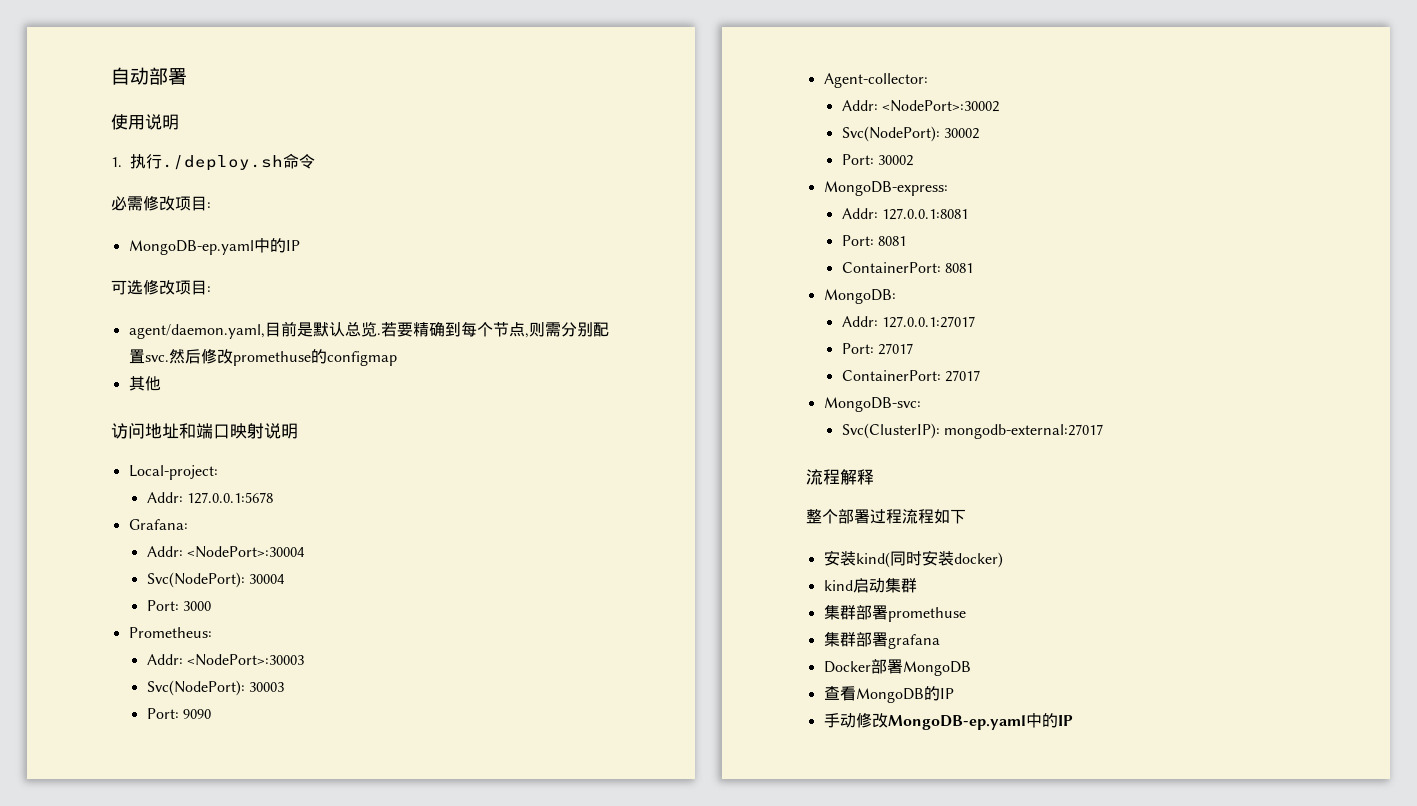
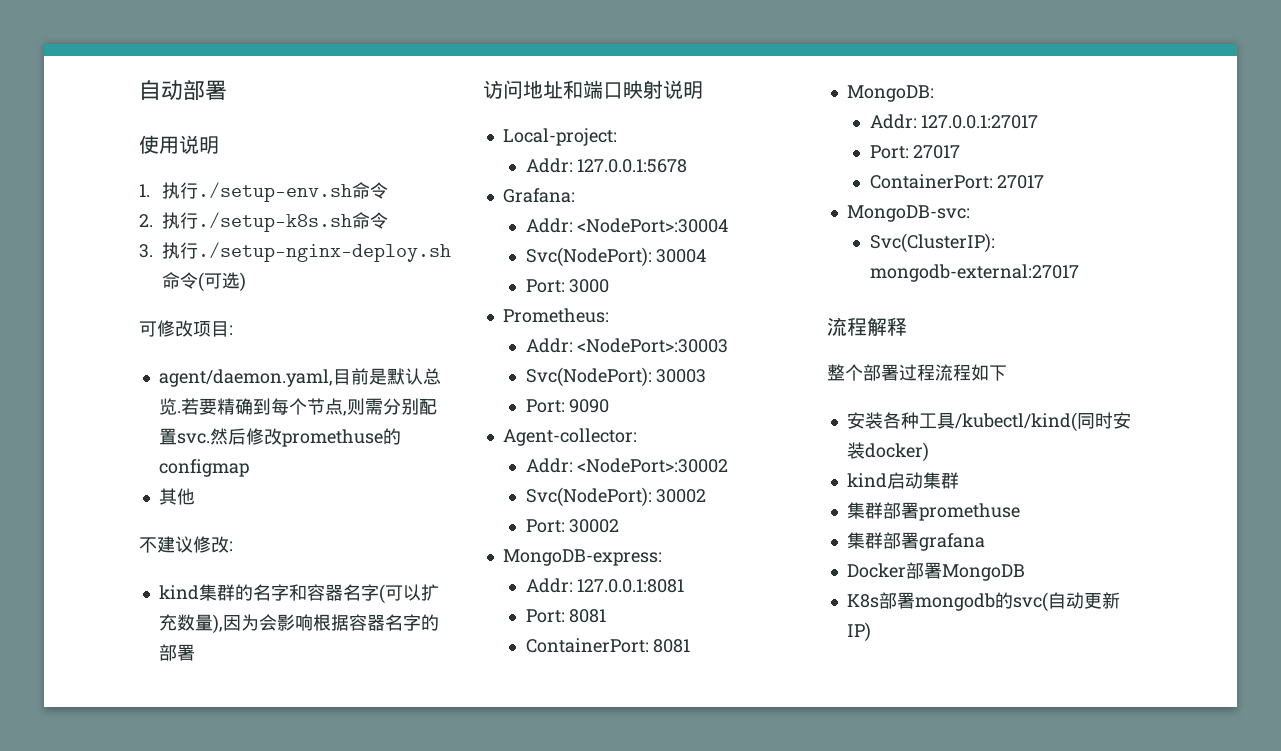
[162,153,315,171] [111,195,211,211] [128,238,300,255] [111,280,143,295] ./deploy.sh命令 // 必需修改项目: // MongoDB-ep.yaml中的IP // 可选 -> [197,182,388,202] [139,212,388,232] [139,242,451,262] [162,272,246,292] [139,321,157,337] ./setup-env.sh命令 // 2.执行./setup-k8s.sh命令 // 3.执行./setup-nginx-deploy.sh命令(可选) // 可
(161, 383) none -> [139,536,233,553] [158,584,439,604] [158,614,439,634] [158,644,195,661] // 不建议修改: // kind集群的名字和容器名字(可以扩充数量),因为会影响根据容器名字的部署
[855,552,890,568] kind( -> [882,412,1077,432] 各种工具/kubectl/kind(
[823,686,954,703] [823,712,1073,730] 查看MongoDB的IP // 手动修改MongoDB-ep.yaml中的IP -> [846,592,1120,612] [846,622,871,642] K8s部署mongodb的svc(自动更新IP)

